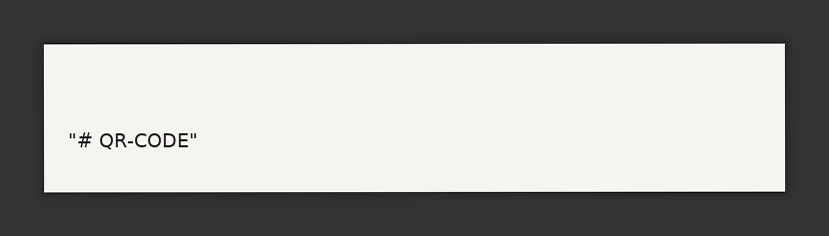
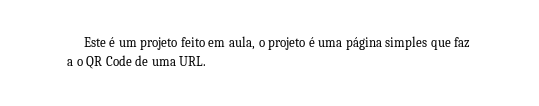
[68,132,199,150] "# QR-CODE" -> [83,36,471,50] [67,55,207,69] Este é um projeto feito em aula, o projeto é uma página simples que faz a o QR Code de uma URL.

